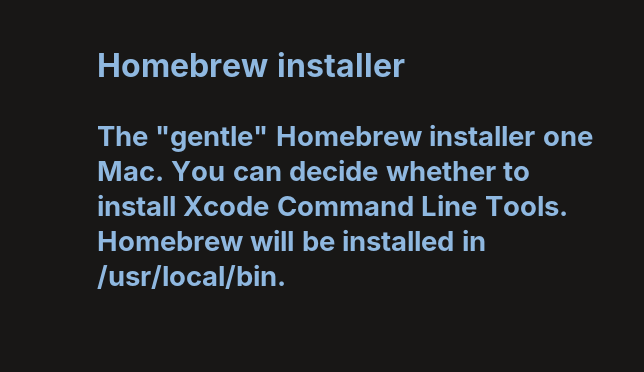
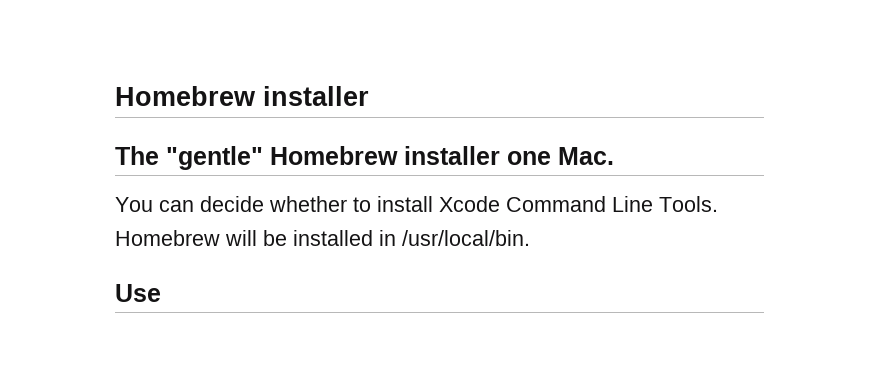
(164, 171) none -> (614, 156) //
(286, 276) none -> [115,284,161,302] // Use

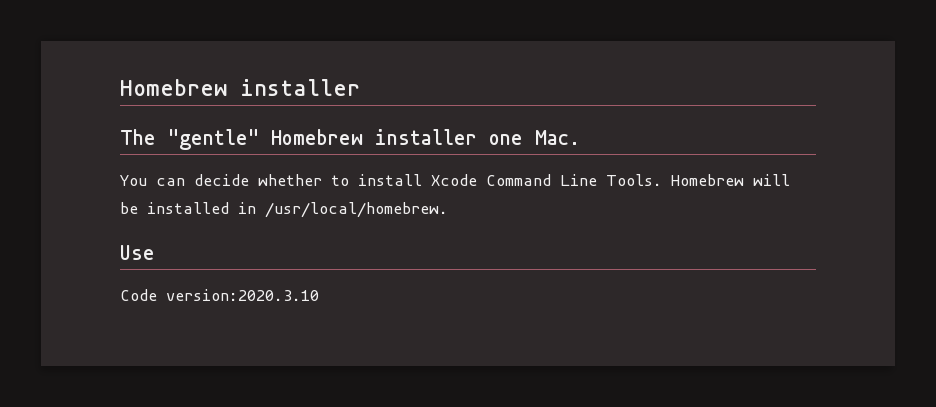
[402,230,530,246] /usr/local/bin. -> [265,202,448,218] /usr/local/homebrew.
(161, 293) none -> [120,289,319,301] // Code version:2020.3.10

